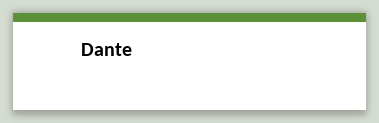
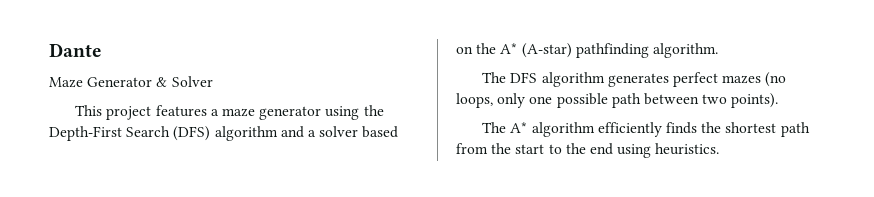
(132, 49) none -> [49,76,213,88] [75,105,384,120] [49,126,399,141] [456,43,718,58] [482,72,787,87] [456,93,779,108] [482,122,810,137] [456,143,720,158] // Maze Generator & Solver // This project features a maze generator using the Depth-First Search (DFS) algorithm and a solver based on the A* (A-star) pathfinding algorithm. // The DFS algorithm generates perfect mazes (no loops, only one possible path between two points). // The A* algorithm efficiently finds the shortest path from the start to the end using heuristics.

